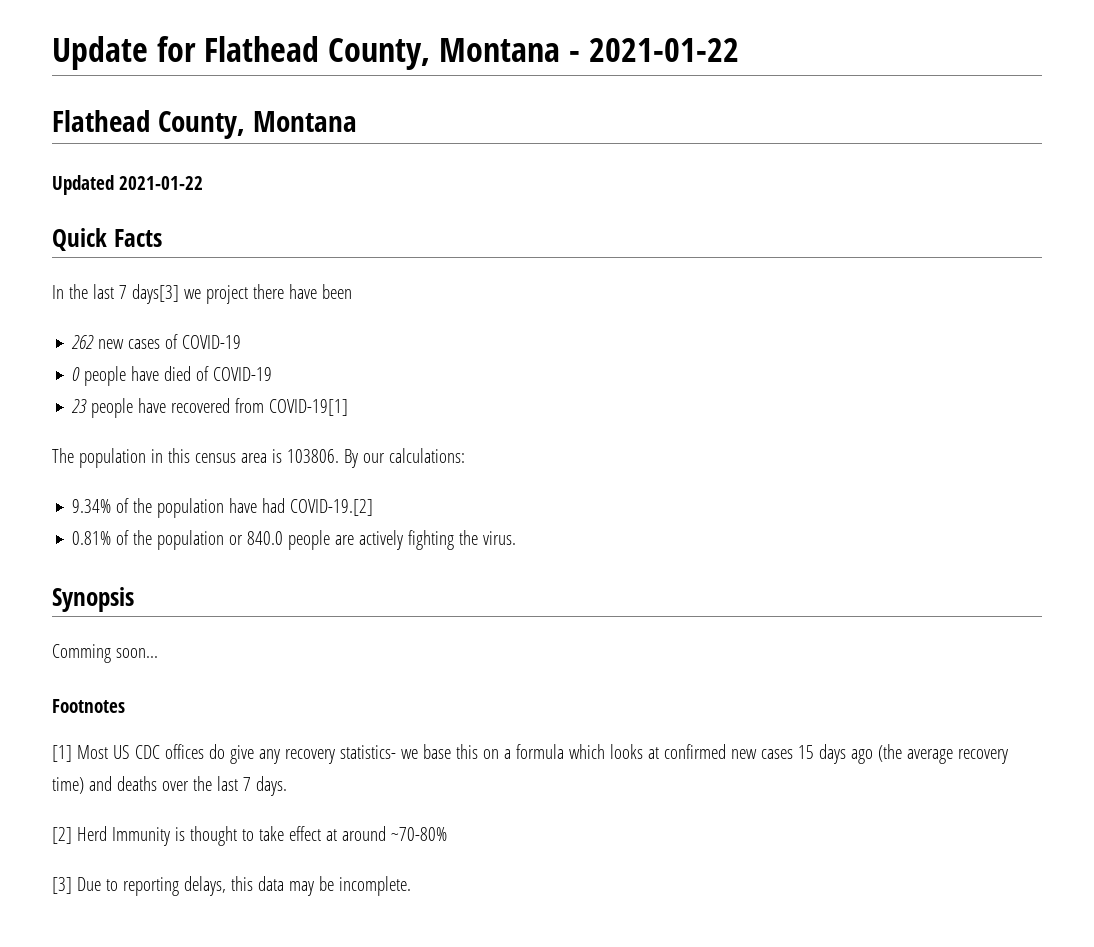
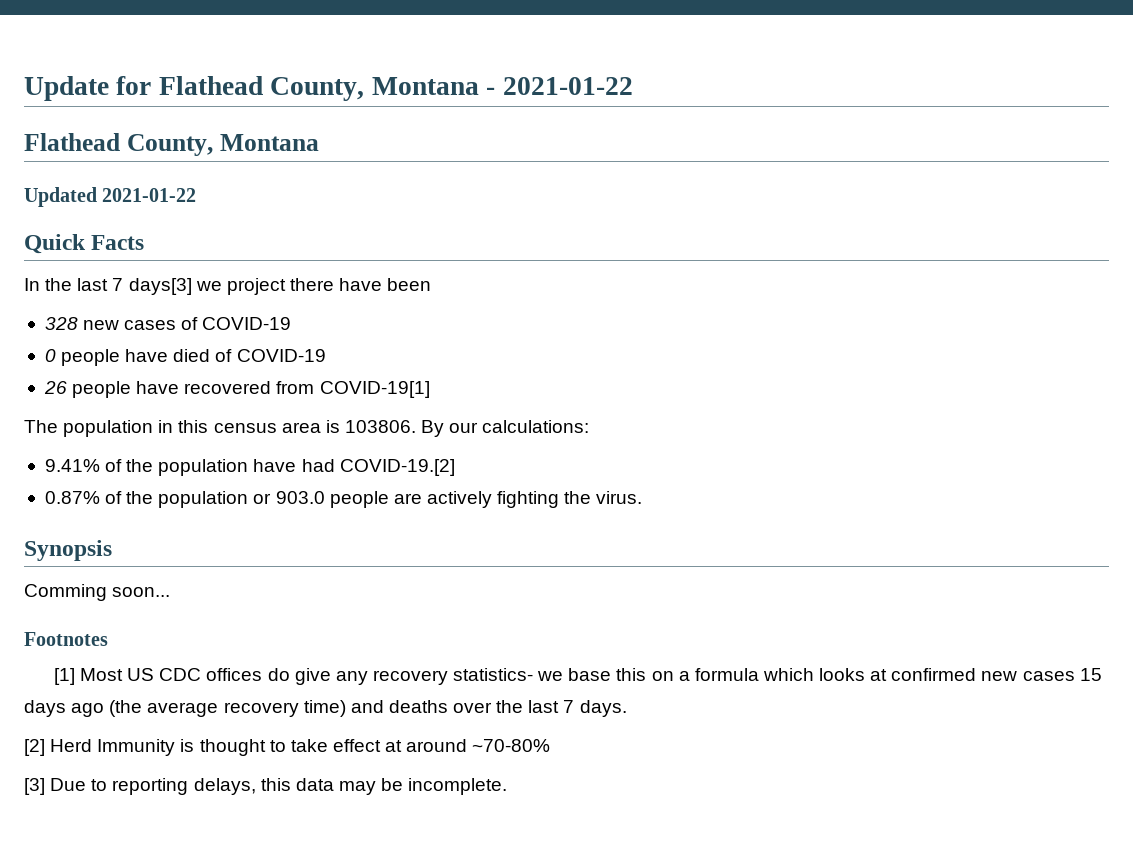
[71,335,95,349] 262 -> [44,317,78,330] 328
[71,399,88,413] 23 -> [43,381,67,394] 26
[72,499,112,513] 9.34% -> [44,459,100,472] 9.41%
[72,531,112,545] 0.81% -> [44,491,100,504] 0.87%
[247,531,284,545] 840.0 -> [275,491,325,504] 903.0

